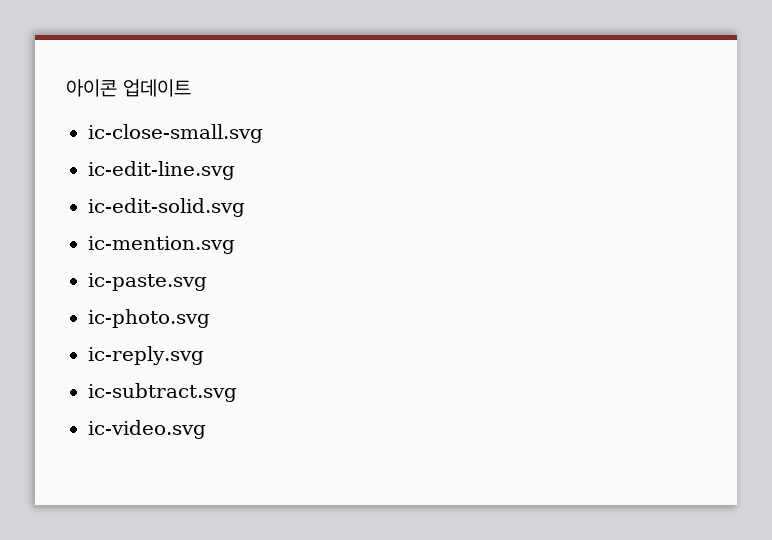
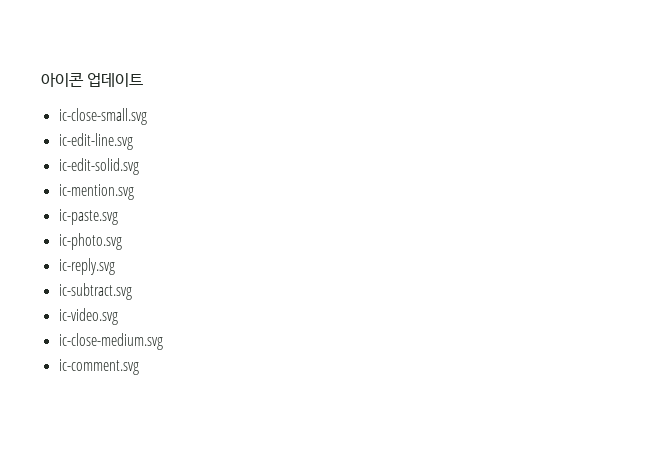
(206, 429) none -> [58,333,163,350] [58,359,139,375] // ic-close-medium.svg // ic-comment.svg

